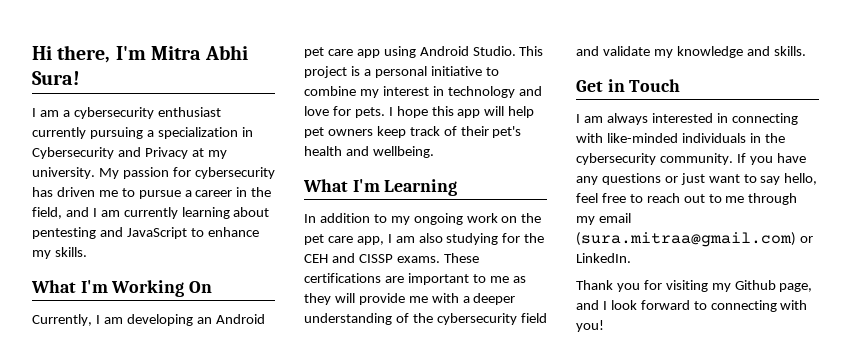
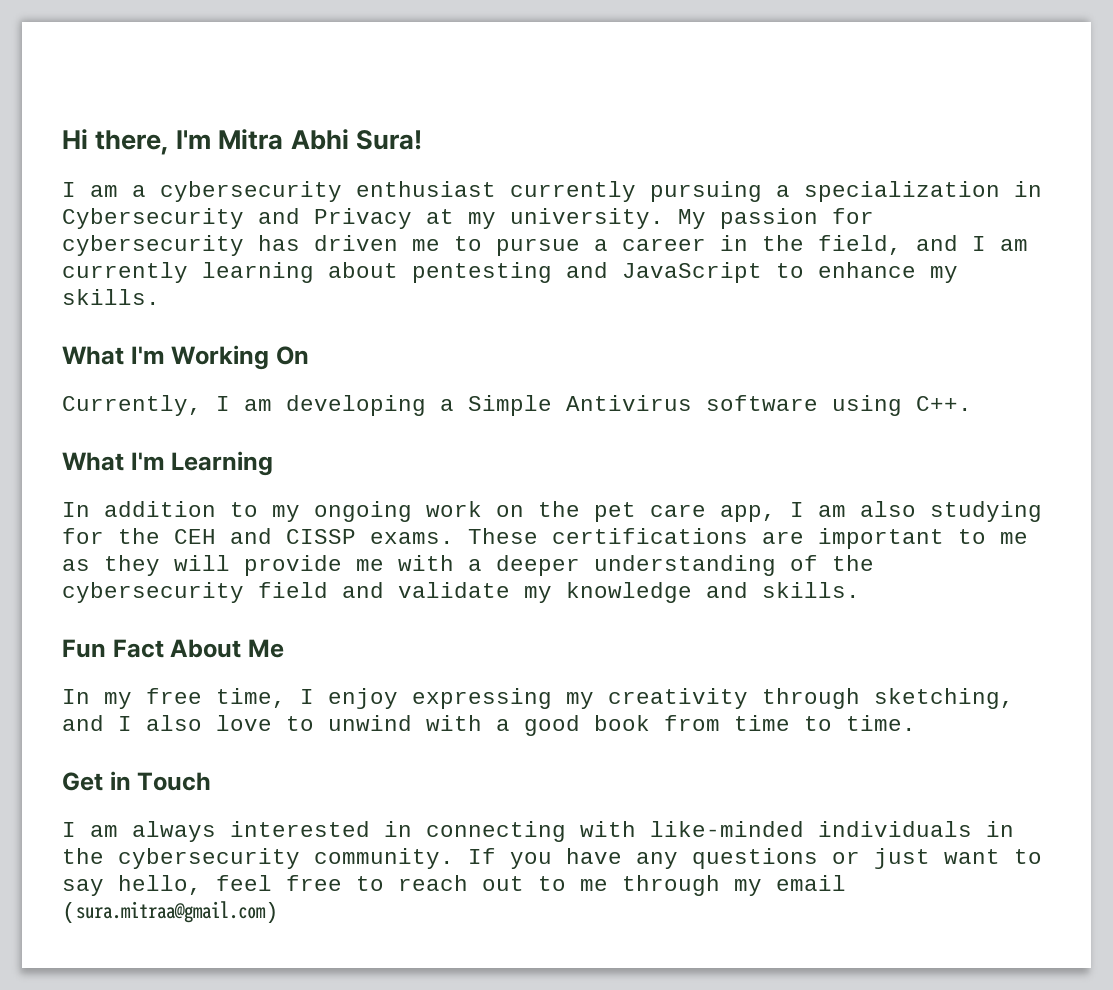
[196,314,265,324] [304,46,544,58] [304,66,499,78] [304,86,542,98] [304,106,535,118] [304,126,522,138] [304,146,434,158] an Android pet care app using Android Studio. This project is a personal initiative to combine my interest in technology and love for pets. I hope this app will help pet owners keep track of their pet's health and wellbeing. -> [440,395,972,416] a Simple Antivirus software using C++.
(806, 51) none -> [62,639,284,658] [62,688,1014,709] [62,715,916,736] // Fun Fact About Me // In my free time, I enjoy expressing my creativity through sketching, and I also love to unwind with a good book from time to time.
[799,236,813,243] [576,253,631,263] [576,280,813,292] [576,300,808,312] [576,320,604,332] or LinkedIn. // Thank you for visiting my Github page, and I look forward to connecting with you! -> (279, 912) none

